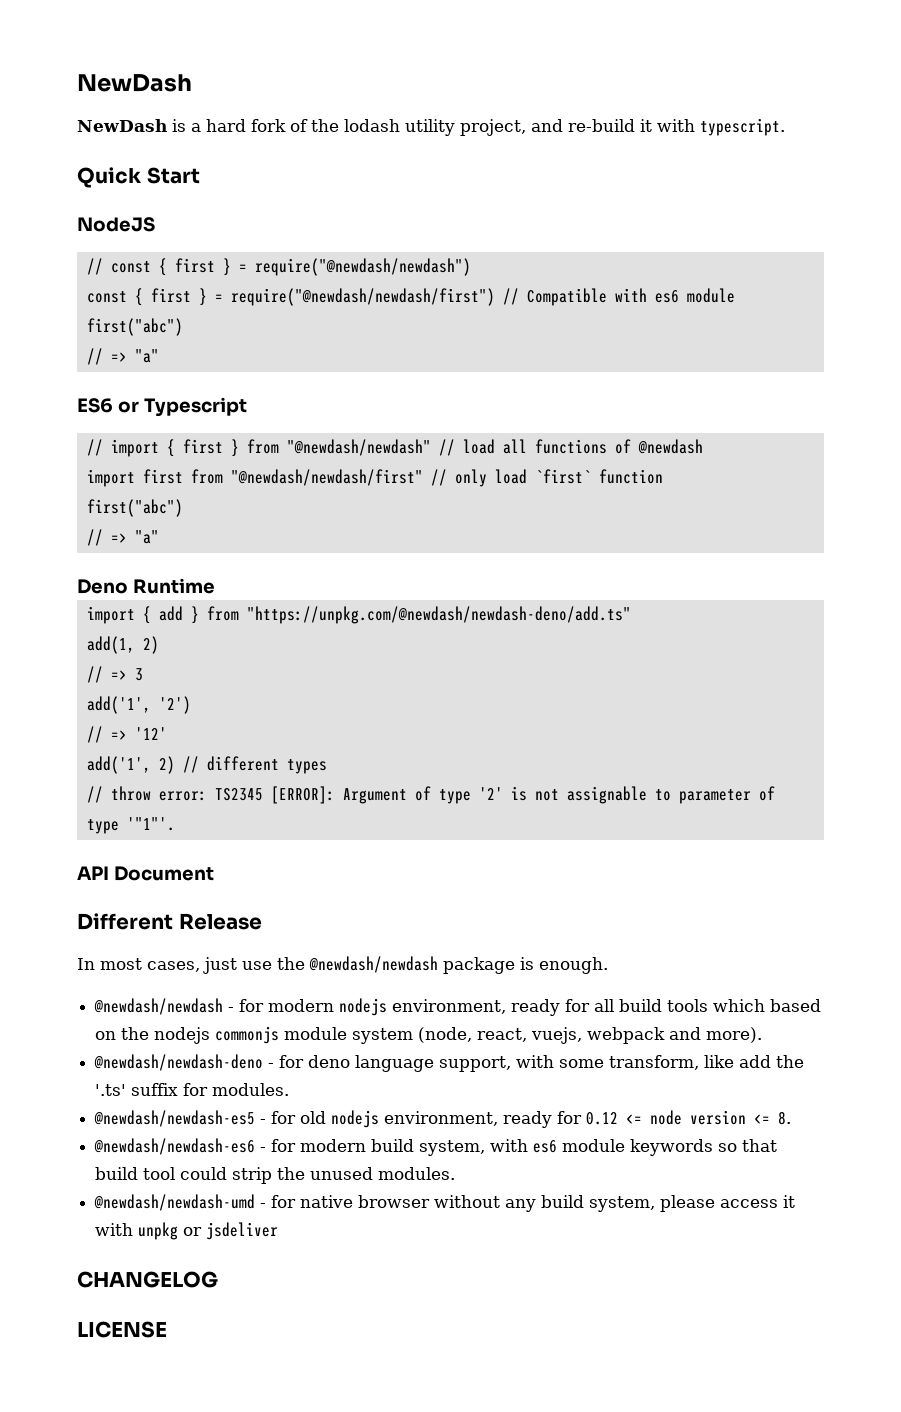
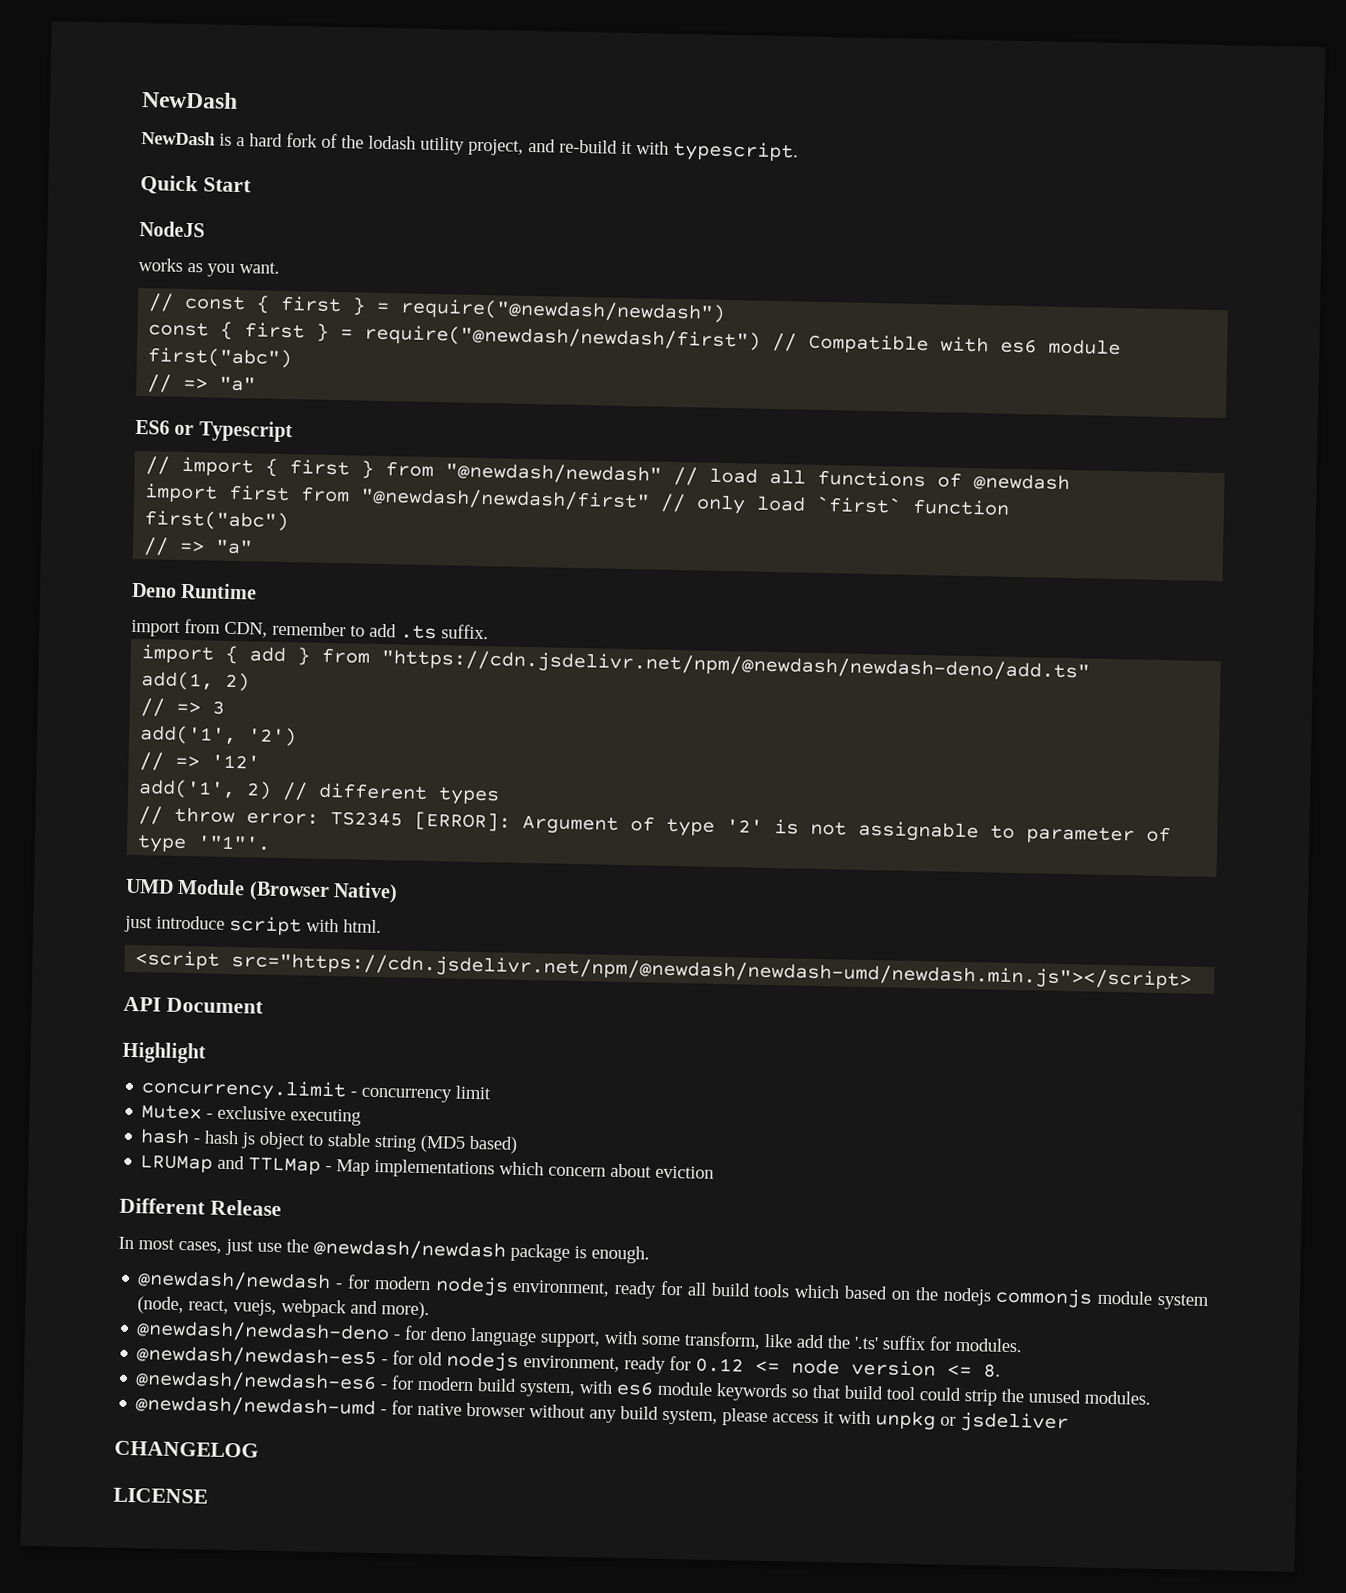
(155, 224) none -> [138,257,280,277] // works as you want.
(215, 586) none -> [131,618,489,640] // import from CDN, remember to add .ts suffix.
[246,606,631,624] "https://unpkg.com/@newdash/newdash-deno/add.ts" -> [381,649,1091,683] "https://cdn.jsdelivr.net/npm/@newdash/newdash-deno/add.ts"
[77,866,214,881] API Document -> [125,878,399,904] [124,915,382,936] [135,950,1193,991] [123,996,264,1014] [122,1041,206,1064] [141,1078,493,1103] [141,1104,362,1126] [140,1128,519,1154] [140,1155,715,1179] UMD Module (Browser Native) // just introduce script with html. // <script src="https://cdn.jsdelivr.net/npm/@newdash/newdash-umd/newdash.min.js"></script> // API Document // Highlight // concurrency.limit - concurrency limit // Mutex - exclusive executing // hash - hash js object to stable string (MD5 based) // LRUMap and TTLMap - Map implementations which concern about eviction

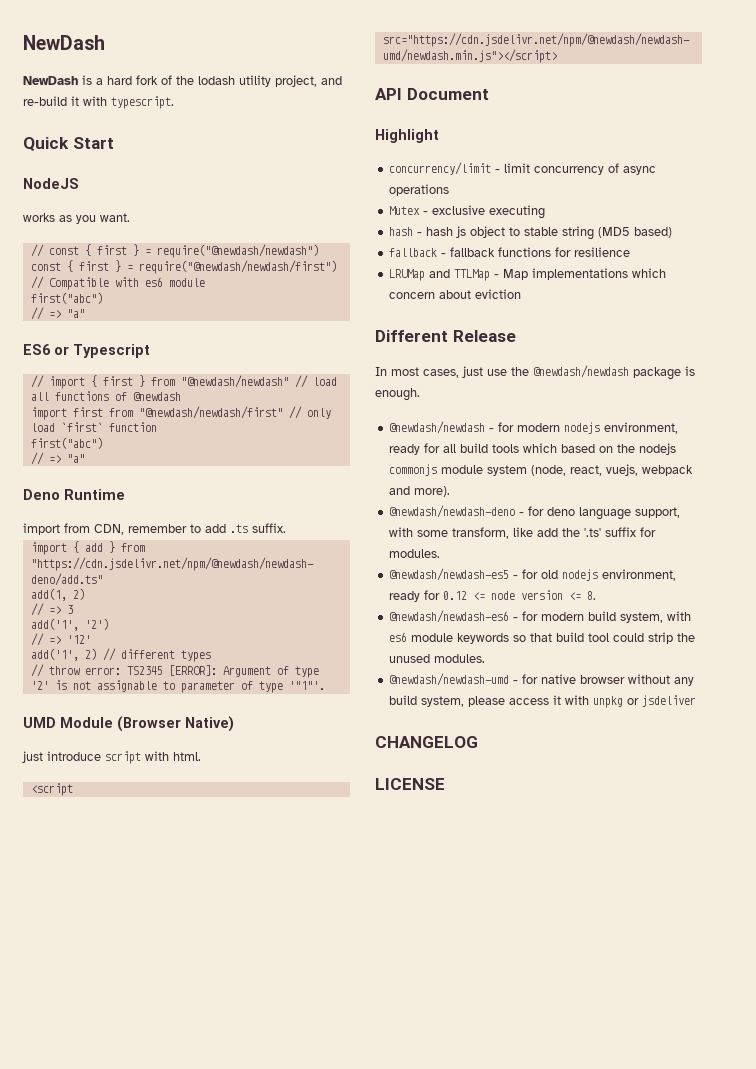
[141,1078,493,1103] concurrency.limit - concurrency limit -> [389,162,657,175] [389,184,450,196] concurrency/limit - limit concurrency of async operations
(519, 1144) none -> [389,247,631,257] // fallback - fallback functions for resilience

